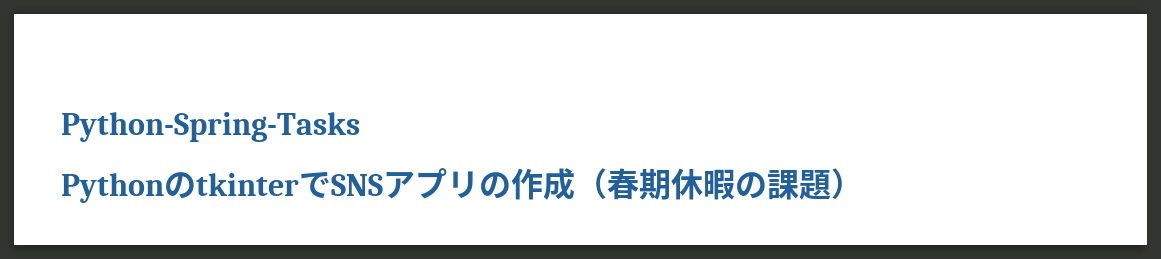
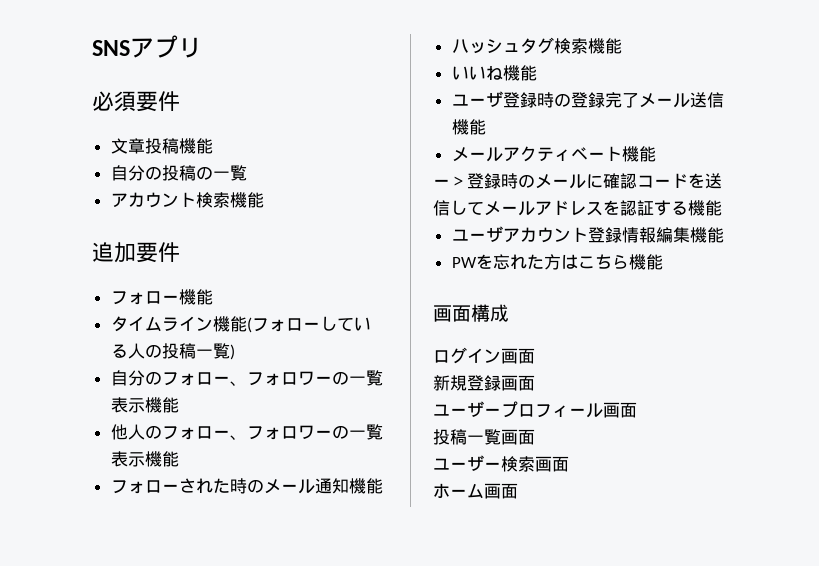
[61,112,360,142] [61,172,331,203] Python-Spring-Tasks // Pythonのtkinterで -> (92, 48) none
[479,168,863,200] の作成（春期休暇の課題） -> [92,91,180,112] [110,138,213,154] [110,165,247,181] [110,192,264,208] [92,242,180,263] [110,289,213,305] [110,316,371,333] [110,343,235,360] [110,370,383,386] [110,397,179,413] [110,424,383,440] [110,451,179,467] [110,478,383,494] [451,37,622,54] [451,65,537,81] [451,91,724,108] [451,119,486,135] [451,146,656,162] [433,173,722,189] [433,200,722,216] [451,226,724,243] [451,254,663,270] [433,304,509,322] [433,347,535,364] [433,375,535,391] [433,401,637,418] [433,429,535,445] [433,455,569,472] [433,483,518,499] // 必須要件 // 文章投稿機能 // 自分の投稿の一覧 // アカウント検索機能 // 追加要件 // フォロー機能 // タイムライン機能(フォローしている人の投稿一覧) // 自分のフォロー、フォロワーの一覧表示機能 // 他人のフォロー、フォロワーの一覧表示機能 // フォローされた時のメール通知機能 // ハッシュタグ検索機能 // いいね機能 // ユーザ登録時の登録完了メール送信機能 // メールアクティベート機能 // ー＞登録時のメールに確認コードを送信してメールアドレスを認証する機能 // ユーザアカウント登録情報編集機能 // PWを忘れた方はこちら機能 // 画面構成 // ログイン画面 // 新規登録画面 // ユーザープロフィール画面 // 投稿一覧画面 // ユーザー検索画面 // ホーム画面

